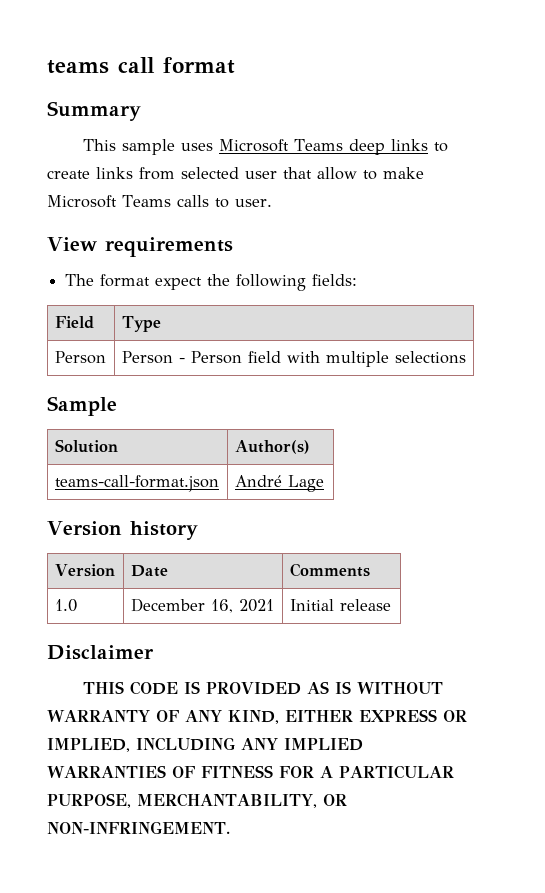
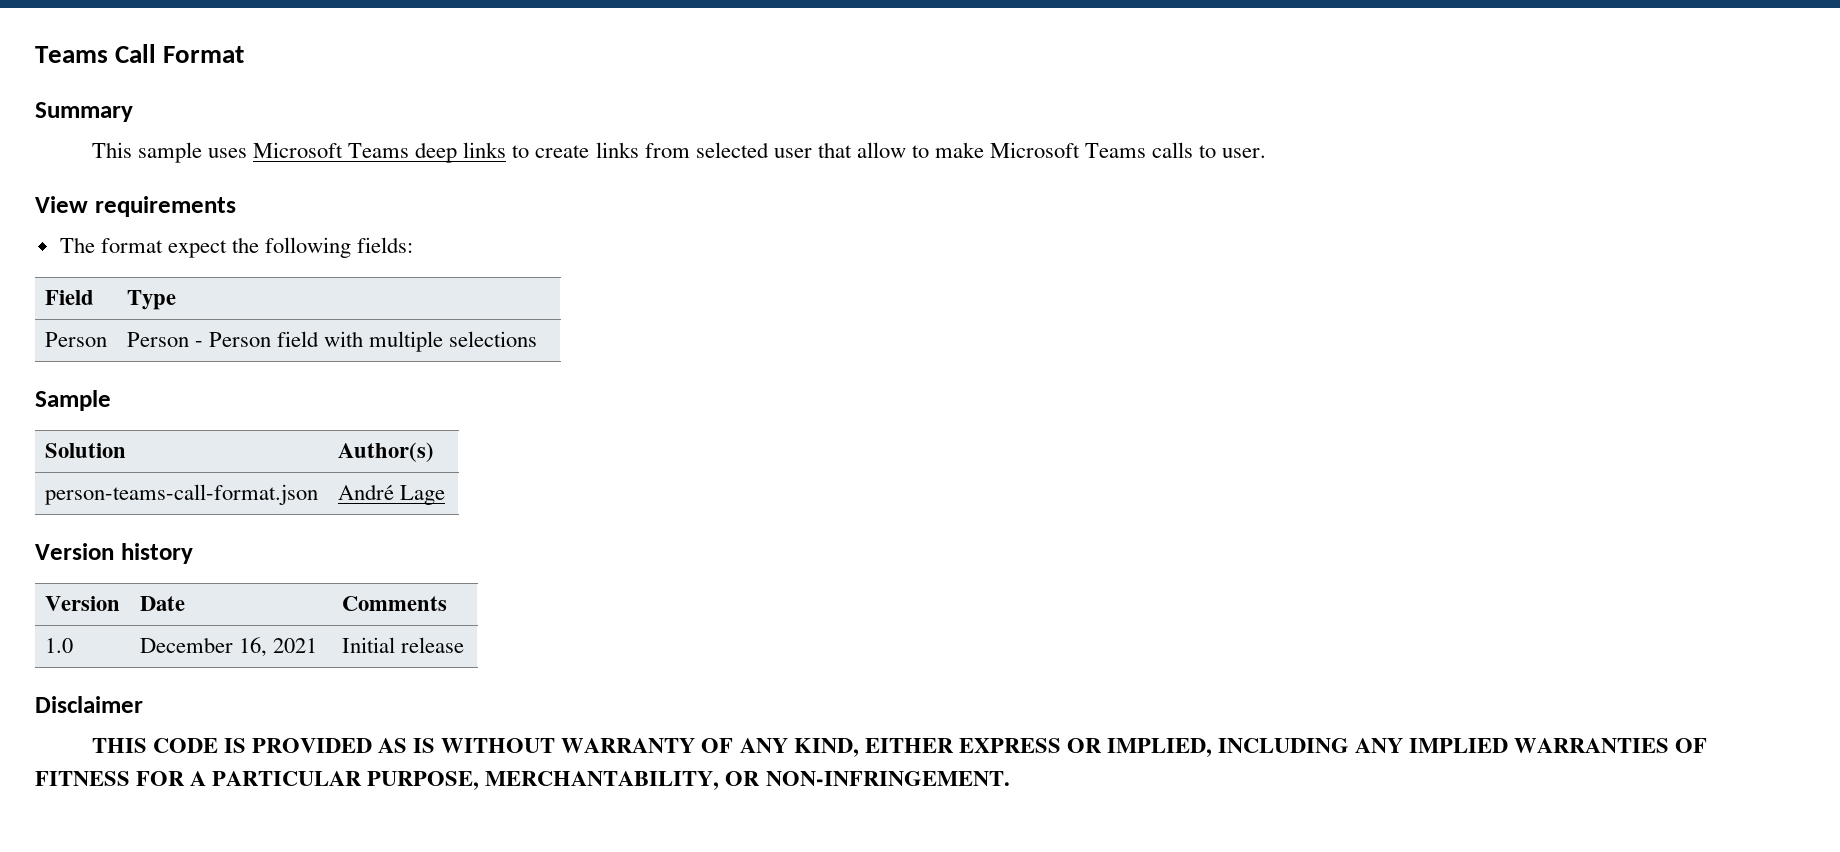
[47,57,235,74] teams call format -> [35,44,245,63] Teams Call Format
[54,475,219,492] teams-call-format.json -> [44,484,318,505] person-teams-call-format.json

